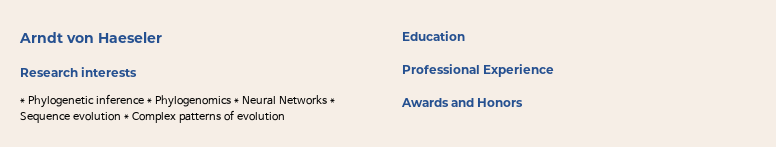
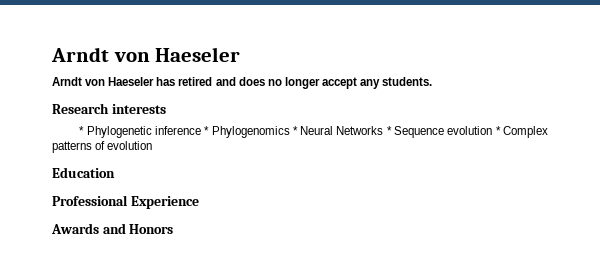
[19,32,162,43] Arndt von Haeseler -> [51,47,241,62] [52,77,433,89] Arndt von Haeseler // Arndt von Haeseler has retired and does no longer accept any students.

